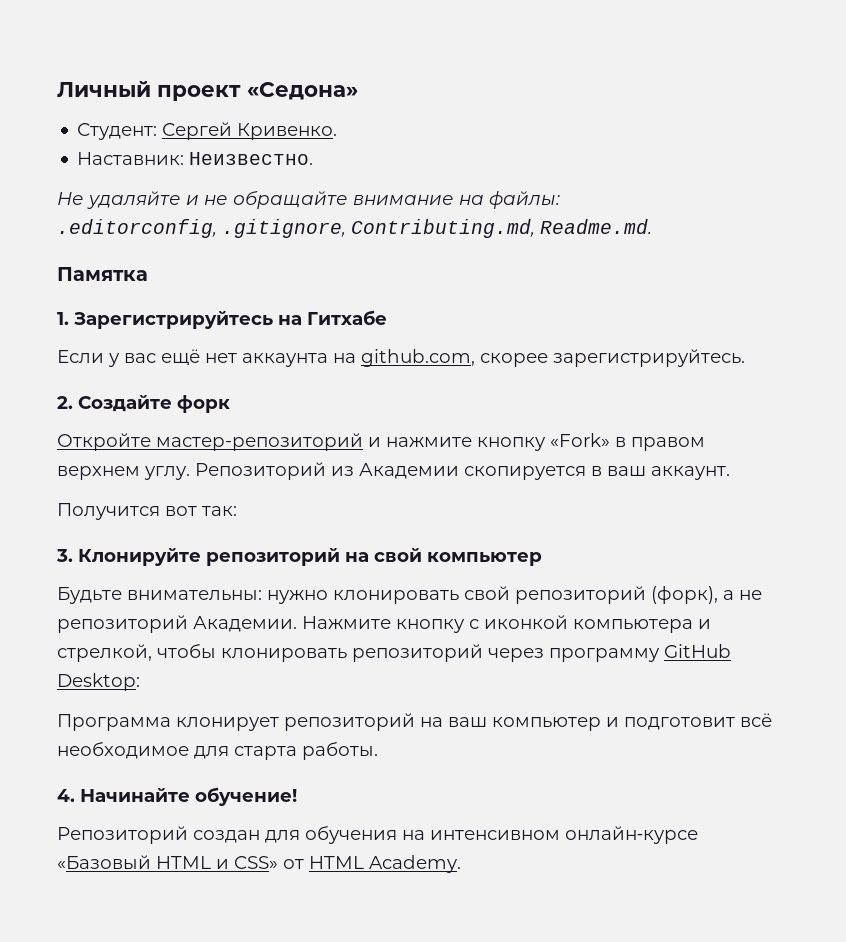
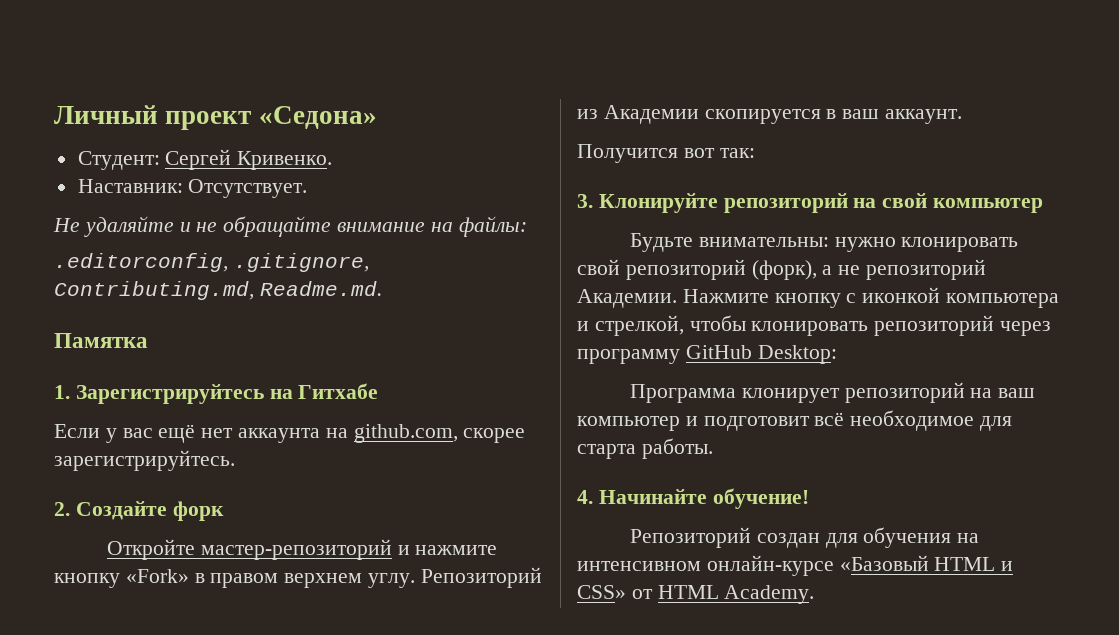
[189,152,314,165] Неизвестно. -> [188,179,308,198] Отсутствует.

